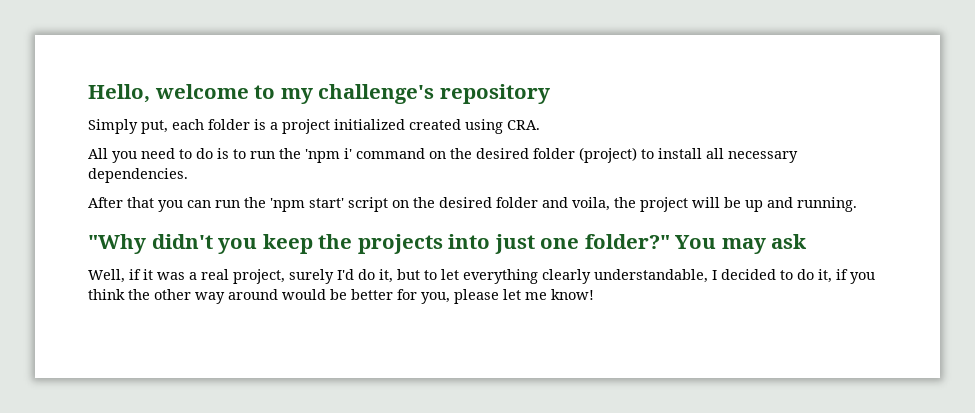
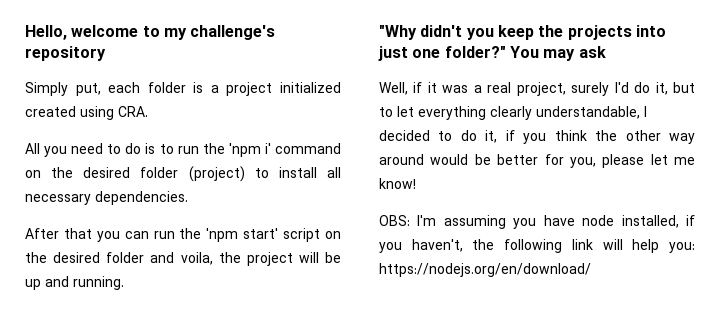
(594, 294) none -> [379,215,695,229] [379,239,695,253] [379,263,591,277] // OBS: I'm assuming you have node installed, if you haven't, the following link will help you: https://nodejs.org/en/download/

